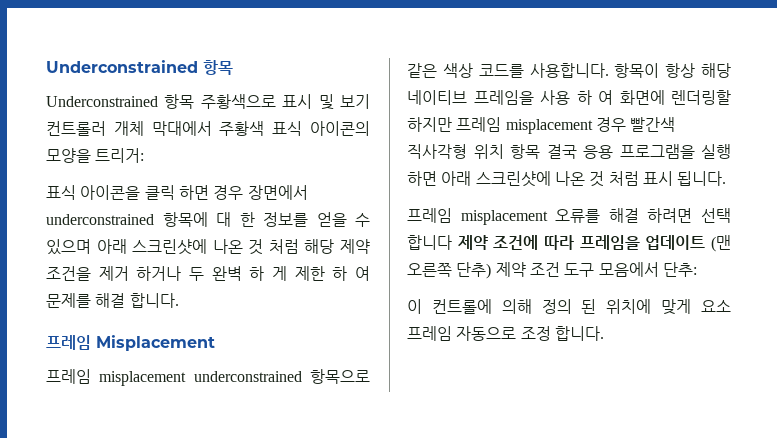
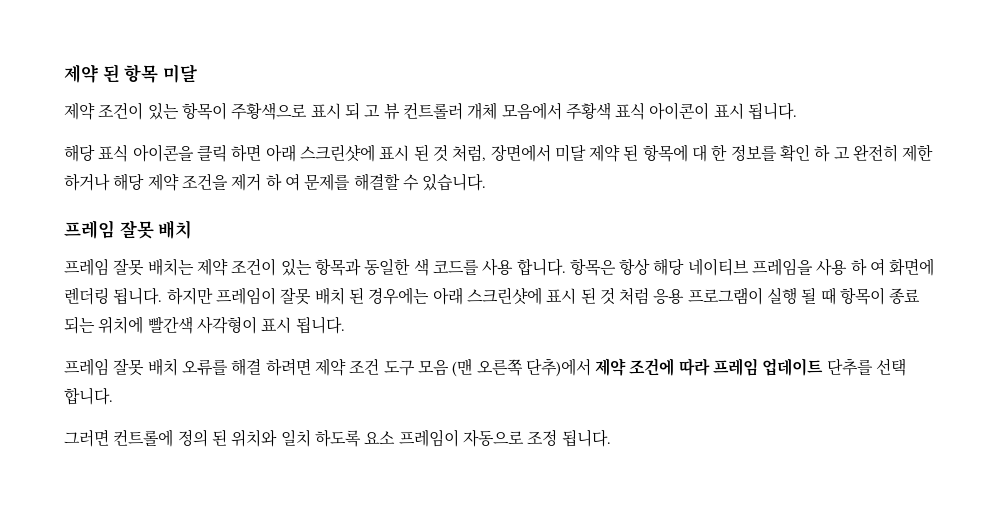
[46,60,233,75] [46,94,370,110] Underconstrained 항목 // Underconstrained 항목 주황색으로 표시 및 보기 -> [64,64,198,83] [64,102,400,120] 제약 된 항목 미달 // 제약 조건이 있는 항목이 주황색으로 표시 되 고 뷰
[151,121,212,136] 막대에서 -> [501,102,562,120] 모음에서
[310,121,371,136] [46,148,145,163] [46,185,308,200] [46,212,370,227] [46,239,370,255] [46,266,370,281] [46,293,179,308] [46,335,215,351] [46,369,370,386] [407,63,660,78] 아이콘의 모양을 트리거: // 표식 아이콘을 클릭 하면 경우 장면에서 underconstrained 항목에 대 한 정보를 얻을 수 있으며 아래 스크린샷에 나온 것 처럼 해당 제약 조건을 제거 하거나 두 완벽 하 게 제한 하 여 문제를 해결 합니다. // 프레임 Misplacement // 프레임 misplacement underconstrained 항목으로 같은 색상 코드를 사용합니다. 항목이 -> [649,102,798,120] [64,144,934,162] [64,173,487,191] [64,220,193,239] [64,258,616,276] 아이콘이 표시 됩니다. // 해당 표식 아이콘을 클릭 하면 아래 스크린샷에 표시 된 것 처럼, 장면에서 미달 제약 된 항목에 대 한 정보를 확인 하 고 완전히 제한 하거나 해당 제약 조건을 제거 하 여 문제를 해결할 수 있습니다. // 프레임 잘못 배치 // 프레임 잘못 배치는 제약 조건이 있는 항목과 동일한 색 코드를 사용 합니다. 항목은
[671,90,731,105] [407,117,676,134] [407,144,731,159] [407,171,639,187] 렌더링할 하지만 프레임 misplacement 경우 빨간색 직사각형 위치 항목 결국 응용 프로그램을 실행 하면 아래 스크린샷에 나온 것 처럼 -> [64,287,921,305] [64,316,257,334] 렌더링 됩니다. 하지만 프레임이 잘못 배치 된 경우에는 아래 스크린샷에 표시 된 것 처럼 응용 프로그램이 실행 될 때 항목이 종료 되는 위치에 빨간색 사각형이
[460,210,548,225] misplacement -> [113,358,178,376] 잘못 배치
[701,208,731,223] [407,235,731,252] [407,262,697,279] [407,299,731,315] [407,326,452,341] 선택 합니다 제약 조건에 따라 프레임을 업데이트 (맨 오른쪽 단추) 제약 조건 도구 모음에서 단추: // 이 컨트롤에 의해 정의 된 위치에 맞게 요소 프레임 -> [314,358,907,377] [64,387,113,405] [64,429,459,447] 제약 조건 도구 모음 (맨 오른쪽 단추)에서 제약 조건에 따라 프레임 업데이트 단추를 선택 합니다. // 그러면 컨트롤에 정의 된 위치와 일치 하도록 요소 프레임이
[554,326,604,341] 합니다. -> [561,429,611,447] 됩니다.

